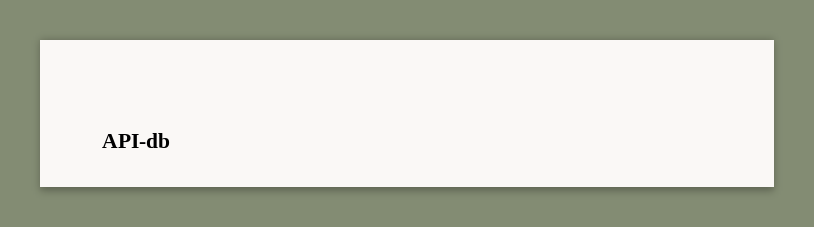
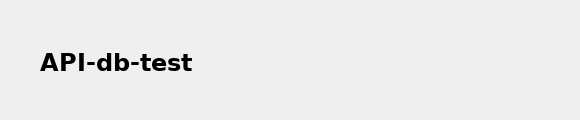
[102,133,170,148] API-db -> [40,53,192,71] API-db-test

